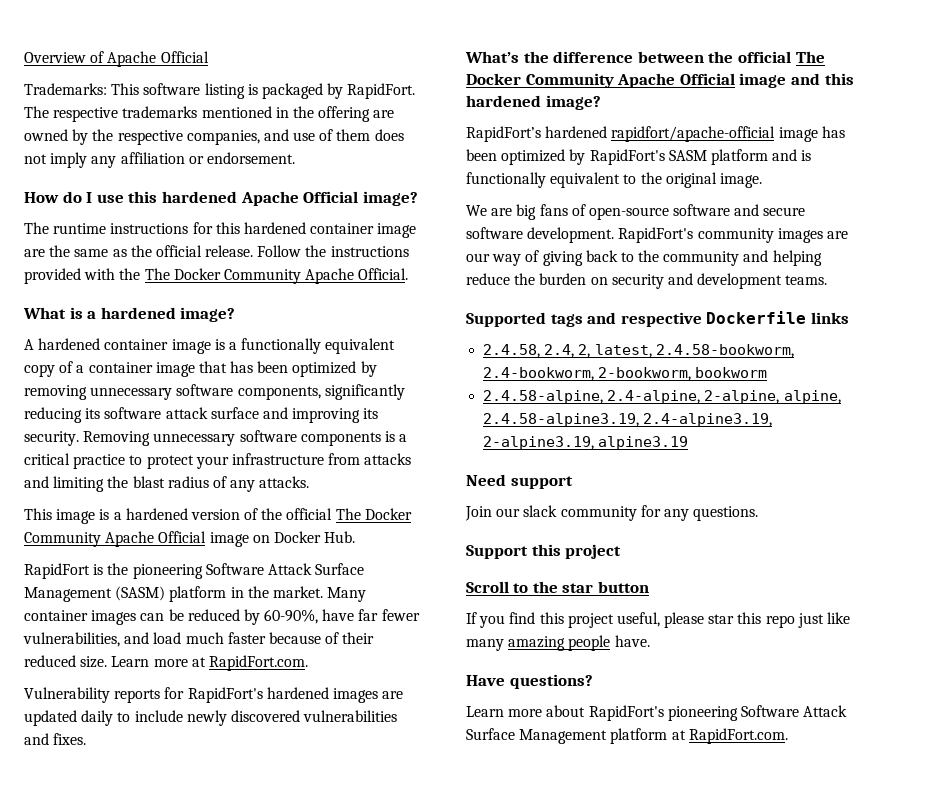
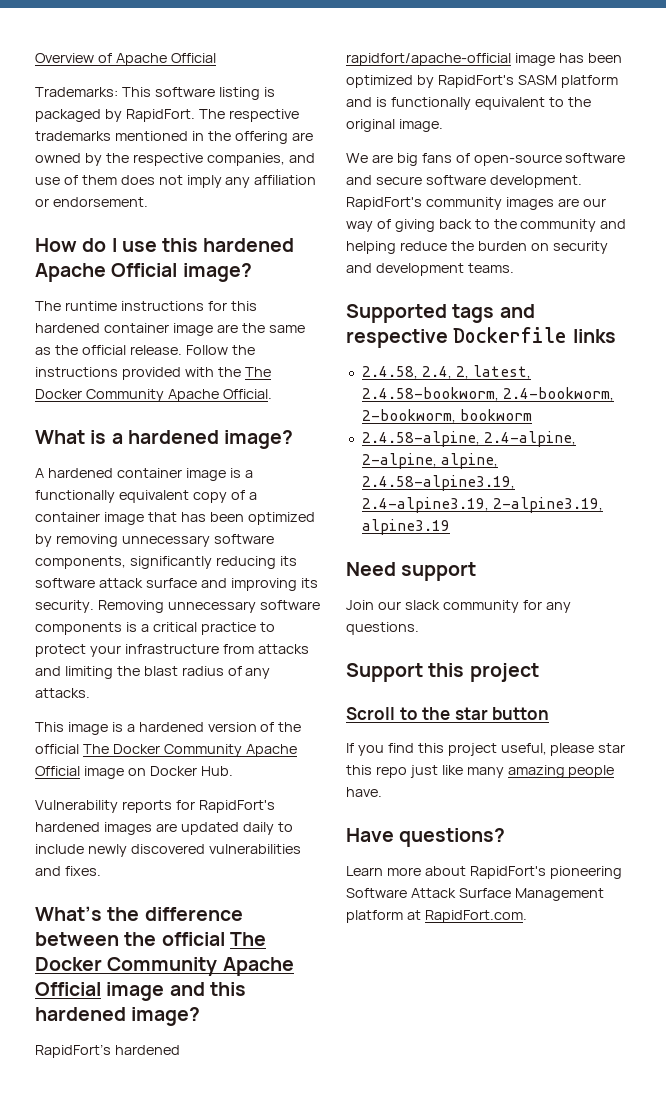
[24,563,365,579] [24,586,367,602] [24,609,420,625] [23,632,375,647] [24,655,308,671] // RapidFort is the pioneering Software Attack Surface Management (SASM) platform in the market. Many container images can be reduced by 60-90%, have far fewer vulnerabilities, and load much faster because of their reduced size. Learn more at RapidFort.com. -> (233, 771) none

